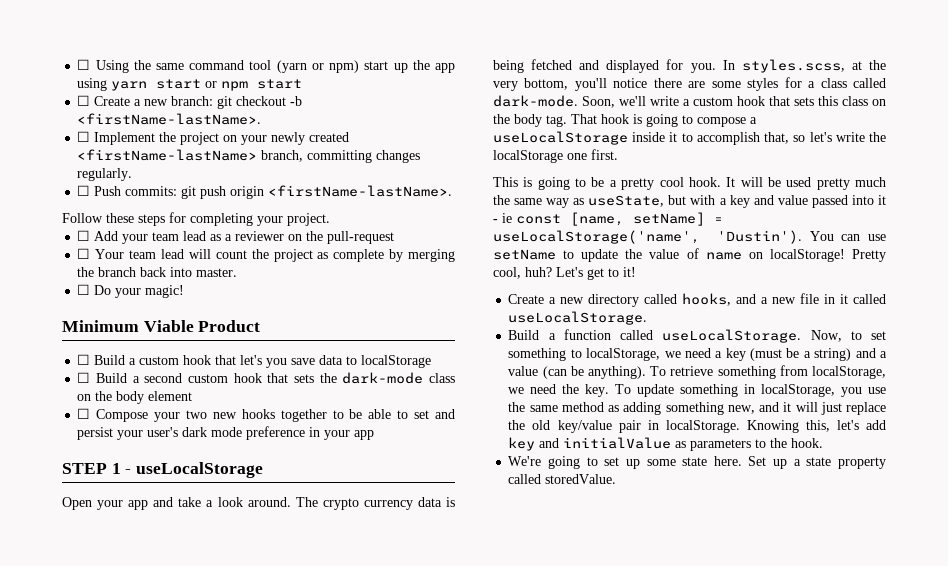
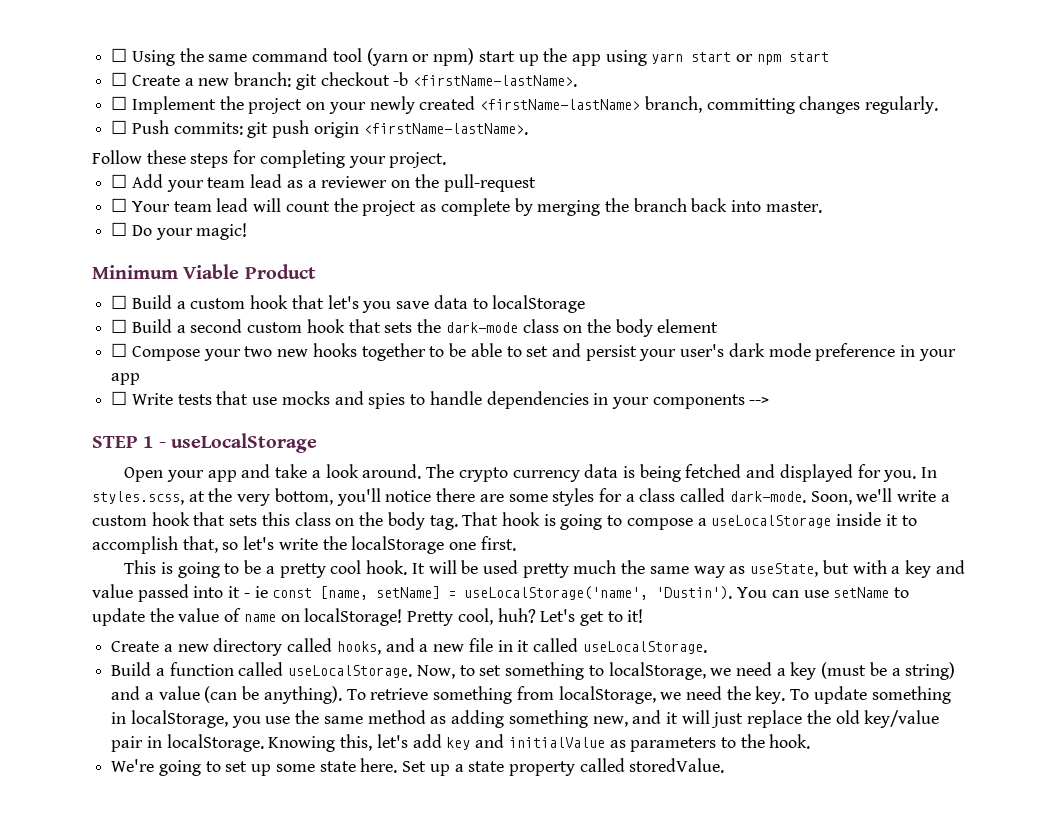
(375, 435) none -> [111,391,770,409] // ☐ Write tests that use mocks and spies to handle dependencies in your components -->

